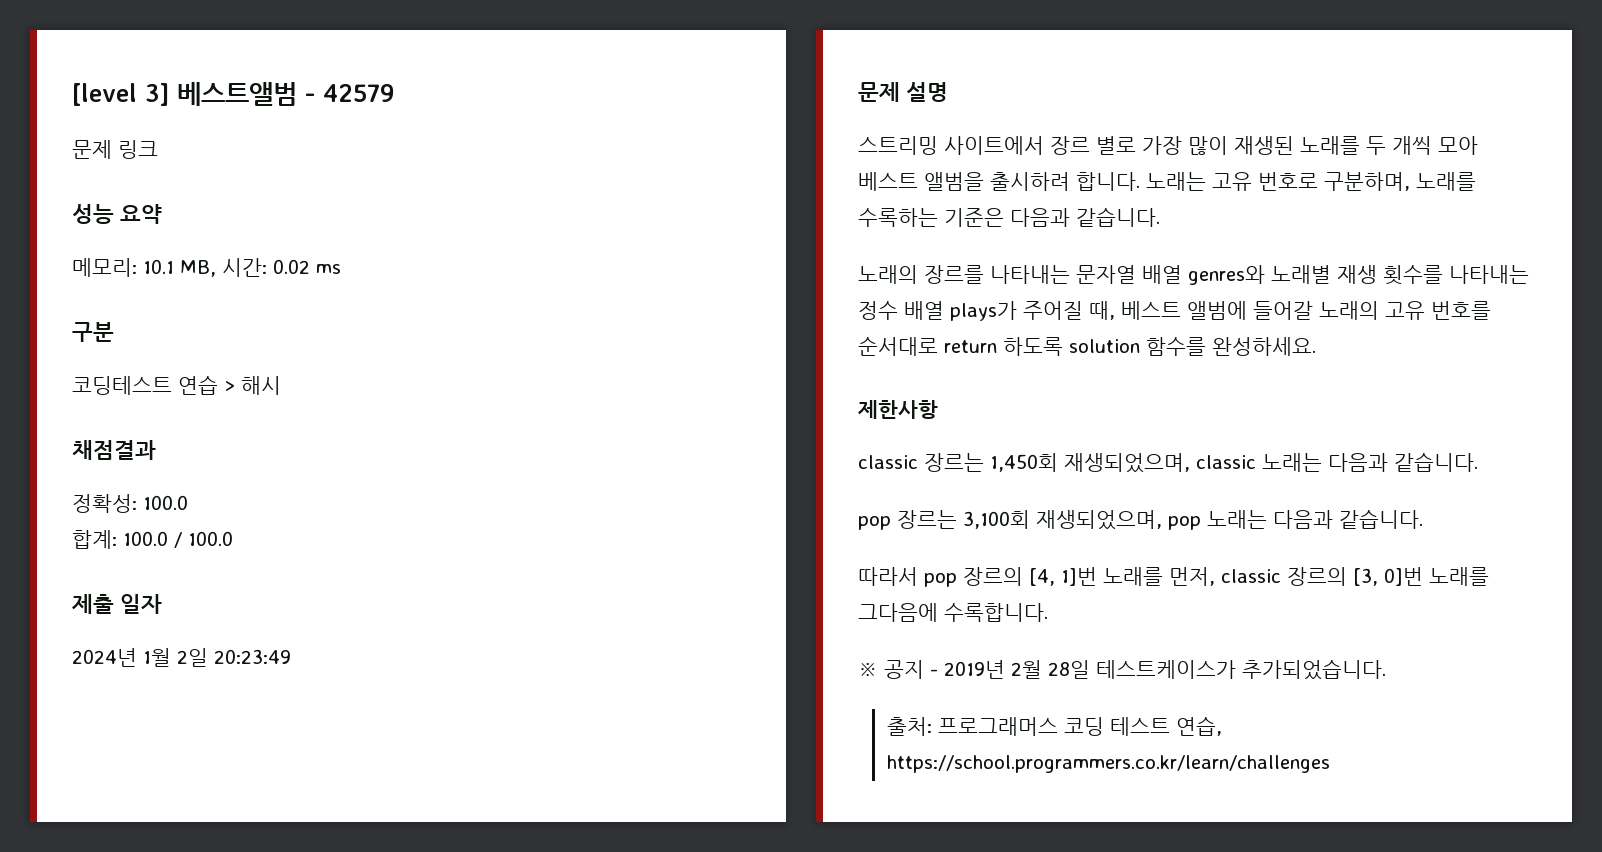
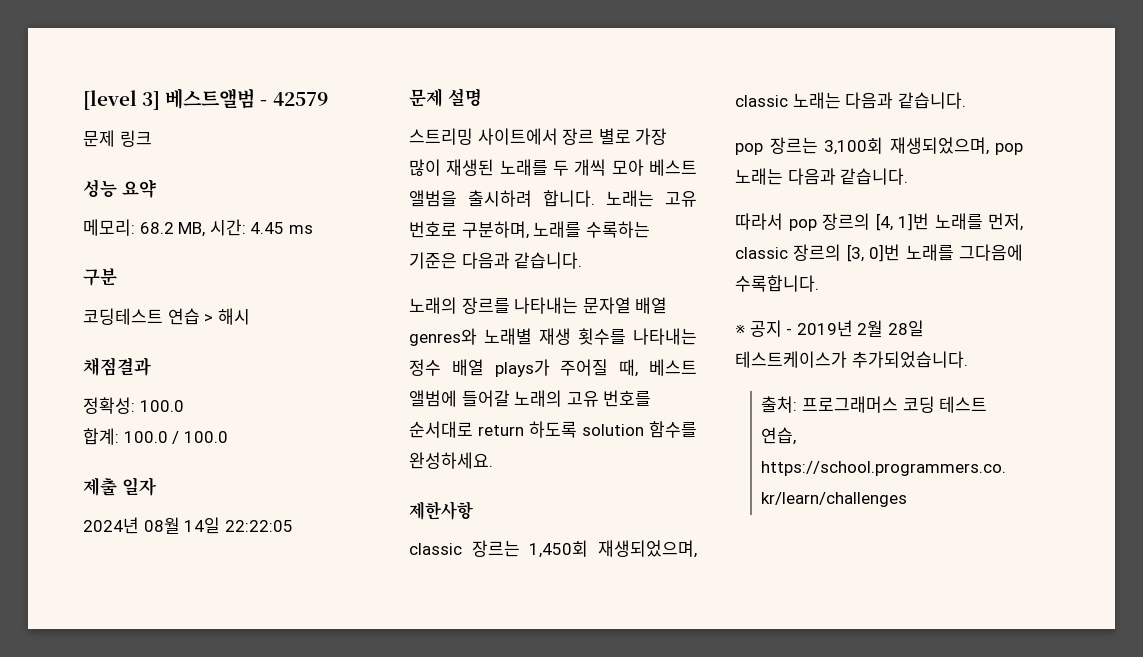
[143,259,174,274] 10.1 -> [139,222,174,234] 68.2
[273,259,310,274] 0.02 -> [250,222,285,234] 4.45
[143,648,291,667] 1월 2일 20:23:49 -> [143,517,293,534] 08월 14일 22:22:05

